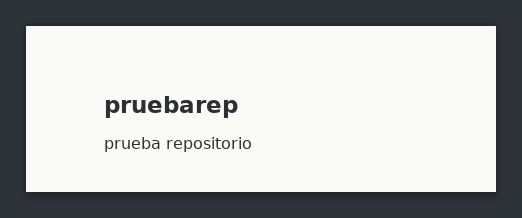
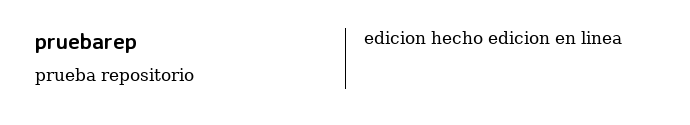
(252, 144) none -> [364,31,622,44] // edicion hecho edicion en linea

